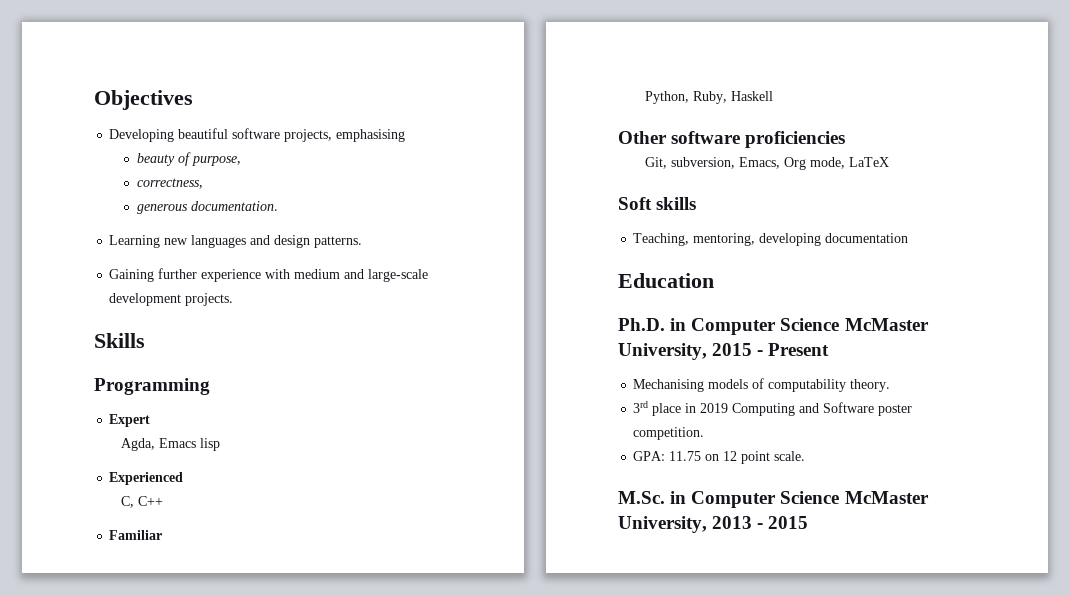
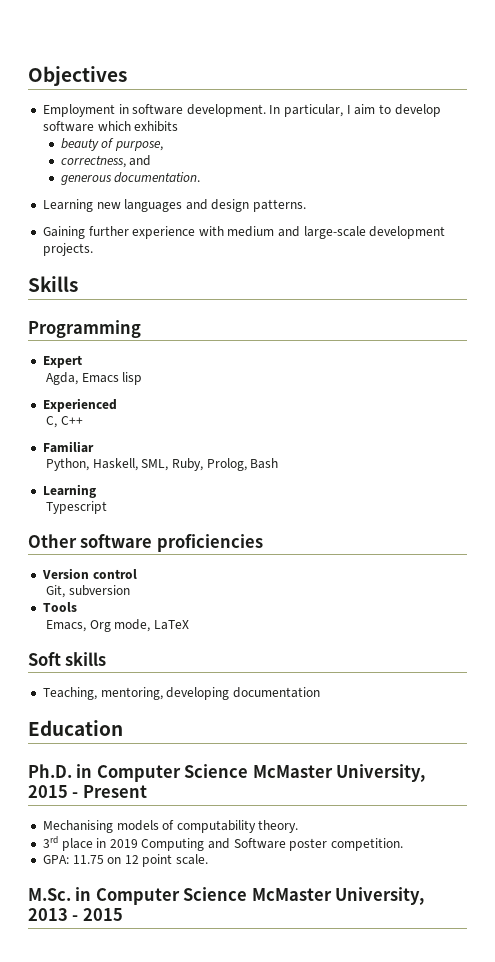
[109,128,406,142] Developing beautiful software projects, emphasising -> [42,104,441,117] [42,121,179,132] Employment in software development. In particular, I aim to develop software which exhibits
(203, 183) none -> [129,155,152,166] and
[693,91,774,104] Ruby, Haskell -> [92,458,279,471] [42,484,96,498] [45,501,107,514] Haskell, SML, Ruby, Prolog, Bash // Learning // Typescript
(846, 139) none -> [41,568,137,579] // Version control
[671,157,736,169] subversion, -> [68,585,130,596] [42,602,77,612] subversion // Tools //

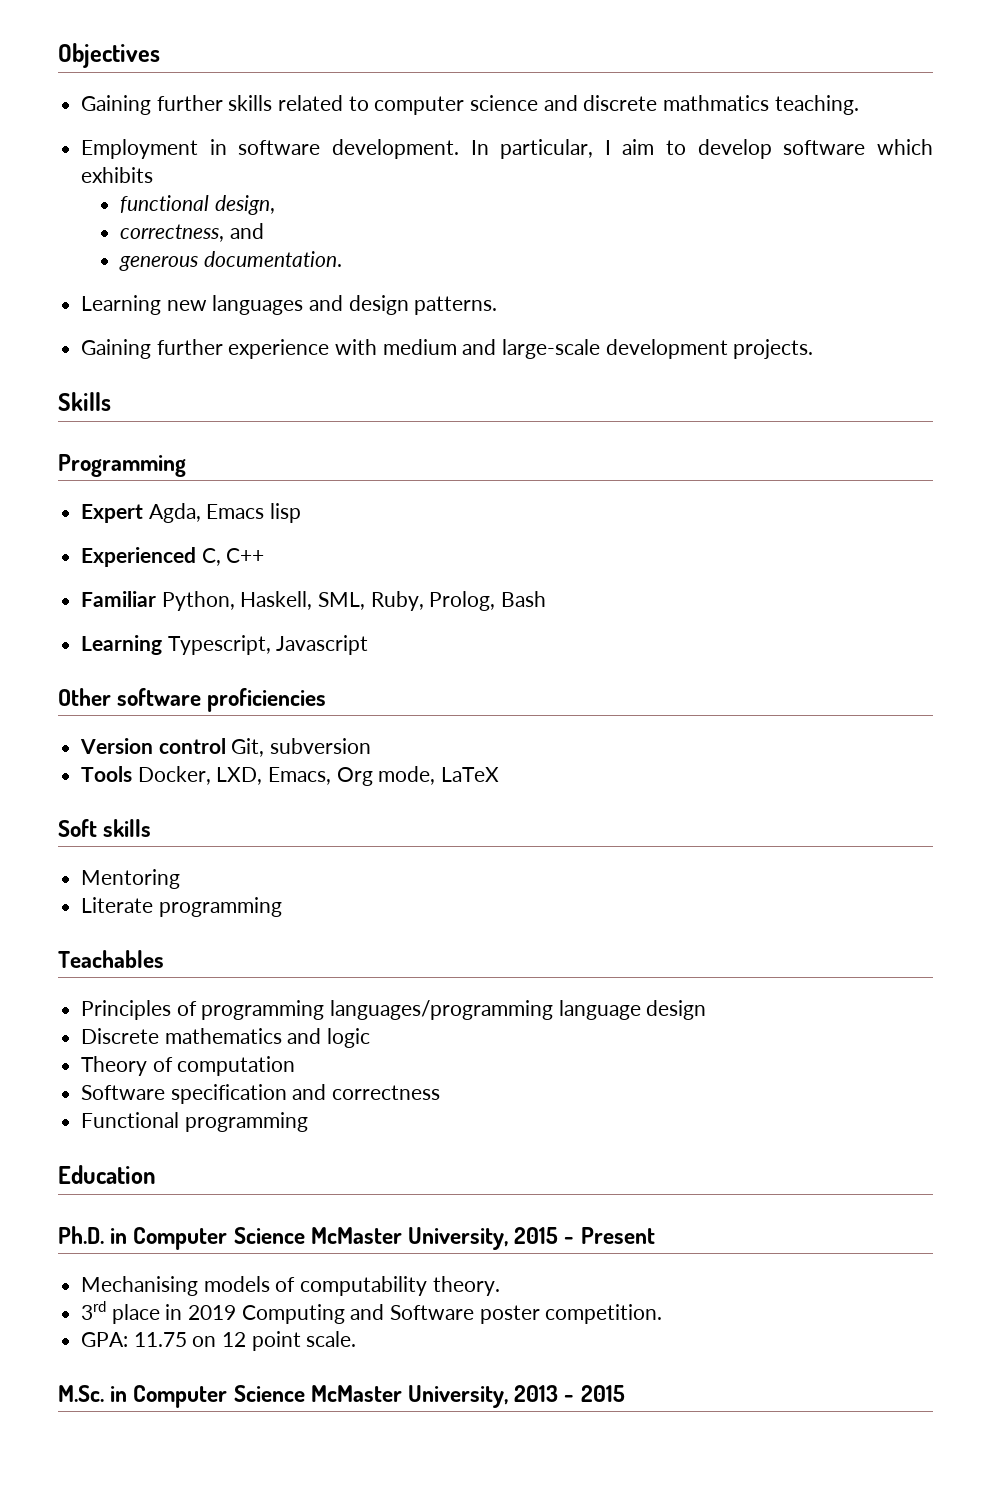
(127, 76) none -> [81,95,859,115] // Gaining further skills related to computer science and discrete mathmatics teaching.
[60,138,164,151] beauty of purpose, -> [120,195,275,215] functional design,
(82, 361) // -> (144, 513) none
(117, 405) // -> (197, 557) none
(94, 447) // -> (157, 599) none
[45,501,107,514] // Typescript -> [167,635,369,655] Typescript, Javascript
(137, 574) // -> (226, 746) none
(77, 607) // -> [137,766,263,785] Docker, LXD,
[42,687,320,700] Teaching, mentoring, developing documentation -> [81,869,181,889] [81,897,282,917] [58,950,164,968] [81,1000,707,1020] [81,1028,371,1048] [81,1056,296,1076] [81,1084,441,1104] [81,1112,308,1132] Mentoring // Literate programming // Teachables // Principles of programming languages/programming language design // Discrete mathematics and logic // Theory of computation // Software specification and correctness // Functional programming

